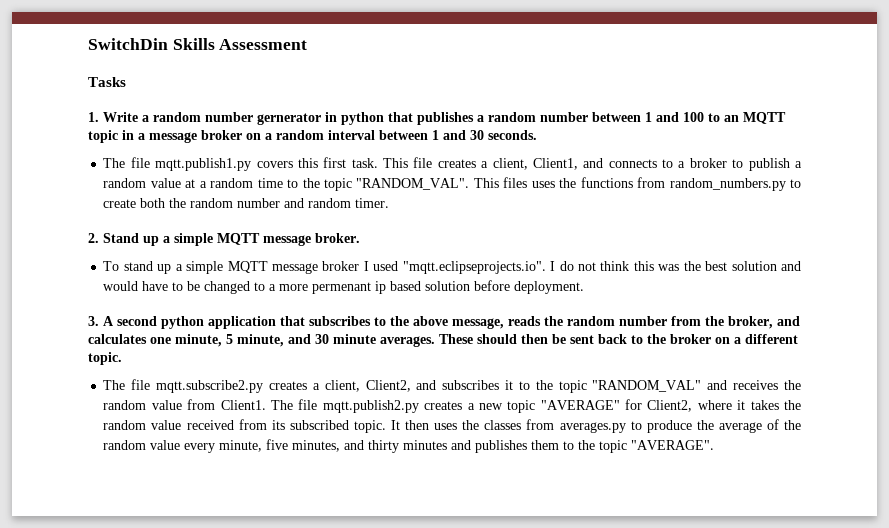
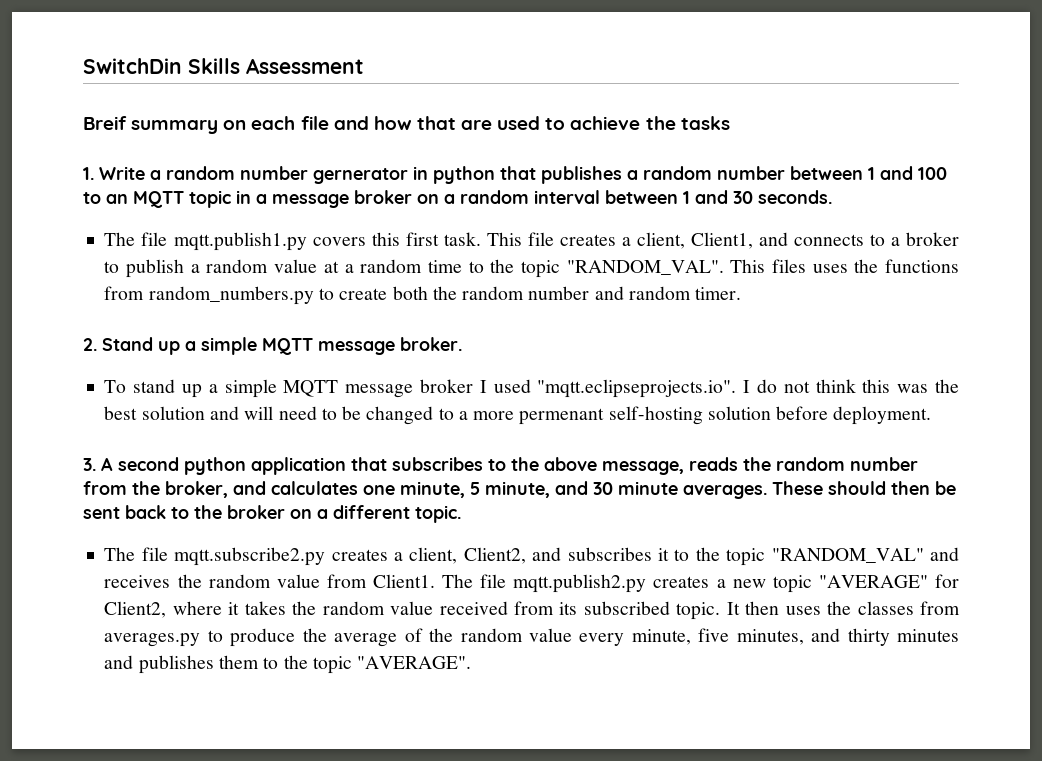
[88,77,126,87] Tasks -> [83,116,730,134] Breif summary on each file and how that are used to achieve the tasks
[103,281,169,291] would have -> [244,406,317,420] will need
[375,281,422,294] ip based -> [608,406,703,425] self-hosting

